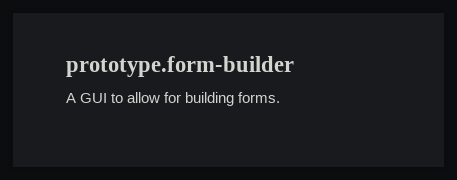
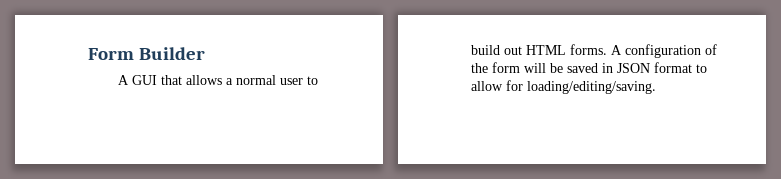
[66,56,294,77] prototype.form-builder -> [88,47,206,60] Form Builder
(108, 98) none -> [161,75,319,85] [471,44,717,58] [471,62,692,73] that allows a normal user to build out HTML forms. A configuration of the form will be saved in JSON format
[185,92,281,106] building forms. -> [527,81,656,94] loading/editing/saving.

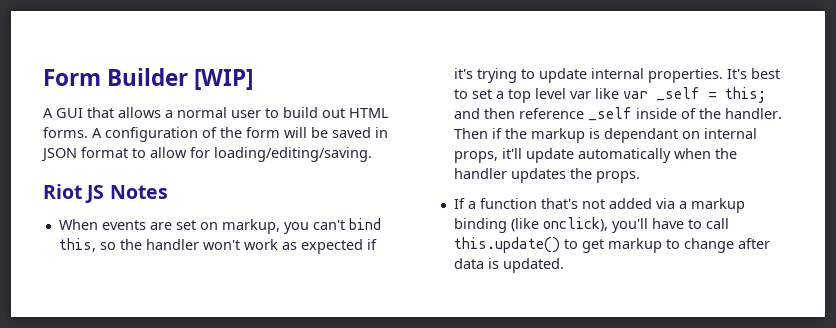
(206, 53) none -> [194,69,254,90] [WIP]
(656, 87) none -> [43,184,168,203] [58,218,381,234] [58,238,377,254] [453,68,780,83] [453,87,766,103] [453,107,782,121] [453,128,757,143] [453,148,737,163] [453,168,640,183] [453,198,745,213] [453,217,729,233] [453,237,770,253] [453,258,564,273] // Riot JS Notes // When events are set on markup, you can't bind this, so the handler won't work as expected if it's trying to update internal properties. It's best to set a top level var like var _self = this; and then reference _self inside of the handler. Then if the markup is dependant on internal props, it'll update automatically when the handler updates the props. // If a function that's not added via a markup binding (like onclick), you'll have to call this.update() to get markup to change after data is updated.

